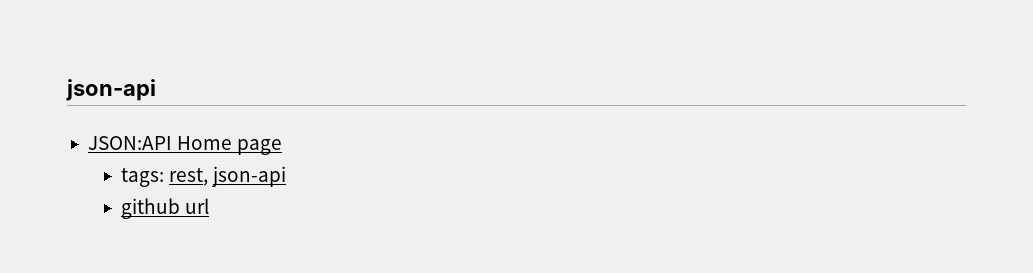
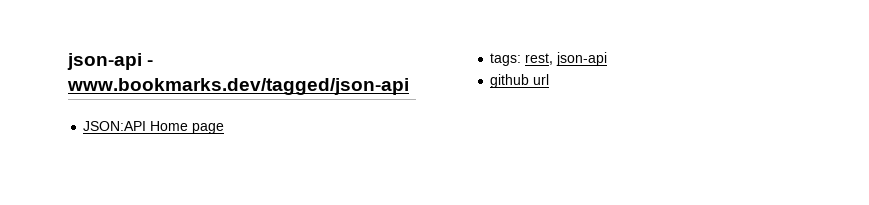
[66,79,156,101] json-api -> [67,53,154,70] [67,78,409,95] json-api - www.bookmarks.dev/tagged/json-api

